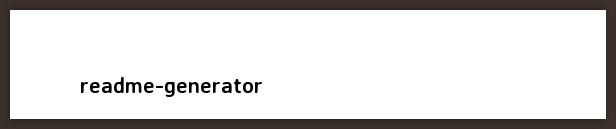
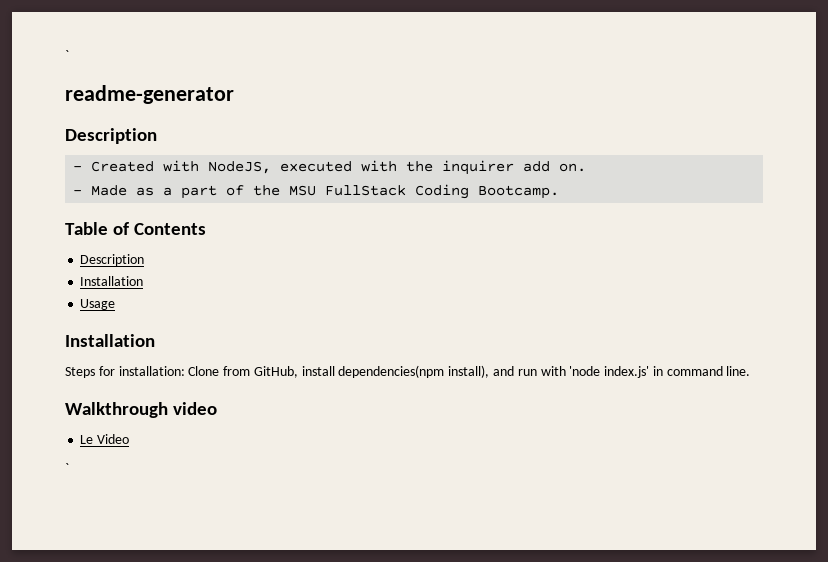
(80, 87) none -> [65,50,69,60] ` //
(263, 87) none -> [65,128,157,144] [73,160,587,175] [73,184,560,199] [65,222,207,235] [80,254,145,266] [80,276,144,286] [80,299,116,310] [65,334,155,347] [65,365,751,378] [65,402,218,418] [80,434,130,444] [65,463,69,473] // Description // - Created with NodeJS, executed with the inquirer add on. // - Made as a part of the MSU FullStack Coding Bootcamp. // Table of Contents // Description // Installation // Usage // Installation // Steps for installation: Clone from GitHub, install dependencies(npm install), and run with 'node index.js' in command line. // Walkthrough video // Le Video // `

